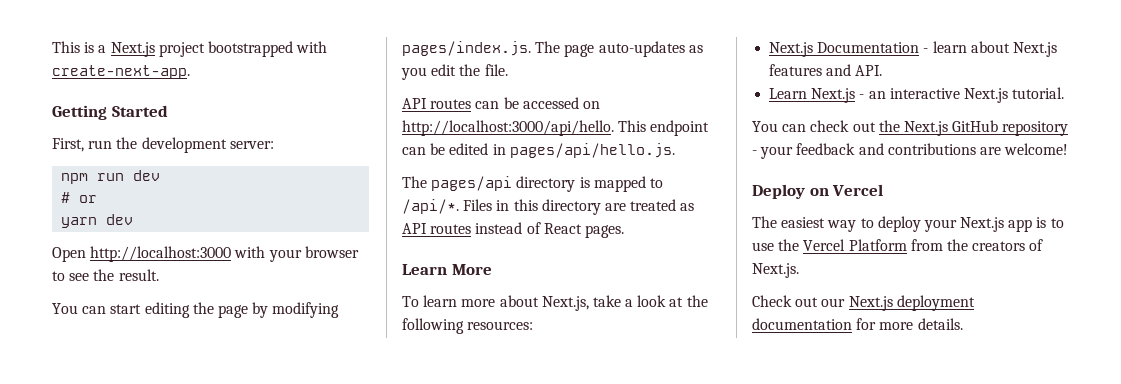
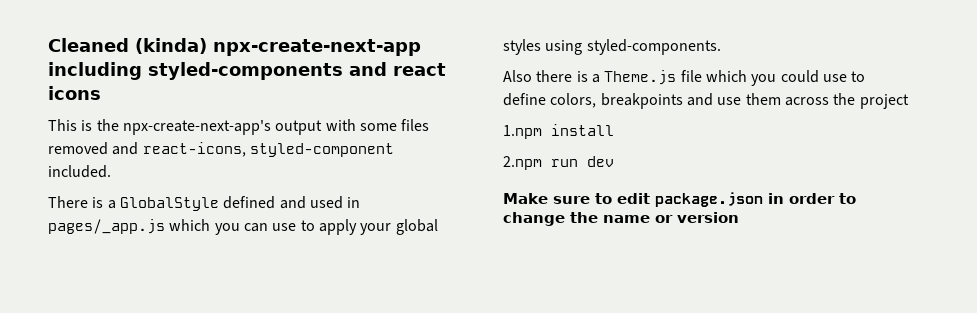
[52,41,328,57] [52,65,190,79] [52,105,168,120] [52,137,274,153] [61,170,161,184] [61,192,98,203] [61,214,134,228] [52,246,359,262] [52,269,159,281] [52,302,340,318] [402,41,703,57] [401,64,508,80] [402,97,600,109] [402,120,710,136] [402,143,675,158] [402,176,663,192] [402,199,695,215] [402,222,624,238] [402,264,492,275] [402,295,708,311] [402,318,534,334] [769,41,1057,57] [769,64,883,76] [769,87,1065,103] [752,120,1069,136] [752,143,1069,159] [752,184,884,199] [752,216,1064,232] [752,239,1044,251] [752,263,799,278] [752,295,975,311] [752,318,963,330] This is a Next.js project bootstrapped with create-next-app. // Getting Started // First, run the development server: // npm run dev // # or // yarn dev // Open http://localhost:3000 with your browser to see the result. // You can start editing the page by modifying pages/index.js. The page auto-updates as you edit the file. // API routes can be accessed on http://localhost:3000/api/hello. This endpoint can be edited in pages/api/hello.js. // The pages/api directory is mapped to /api/*. Files in this directory are treated as API routes instead of React pages. // Learn More // To learn more about Next.js, take a look at the following resources: // Next.js Documentation - learn about Next.js features and API. // Learn Next.js - an interactive Next.js tutorial. // You can check out the Next.js GitHub repository - your feedback and contributions are welcome! // Deploy on Vercel // The easiest way to deploy your Next.js app is to use the Vercel Platform from the creators of Next.js. // Check out our Next.js deployment documentation for more details. -> [48,38,421,56] [48,62,446,80] [48,86,101,100] [48,119,430,135] [48,142,394,157] [48,165,111,178] [48,196,361,211] [48,219,438,235] [503,39,721,55] [503,70,866,86] [503,93,909,109] [503,124,614,139] [503,156,614,170] [503,192,856,207] [503,212,739,226] Cleaned (kinda) npx-create-next-app including styled-components and react icons // This is the npx-create-next-app's output with some files removed and react-icons, styled-component included. // There is a GlobalStyle defined and used in pages/_app.js which you can use to apply your global styles using styled-components. // Also there is a Theme.js file which you could use to define colors, breakpoints and use them across the project // 1.npm install // 2.npm run dev // Make sure to edit package.json in order to change the name or version

